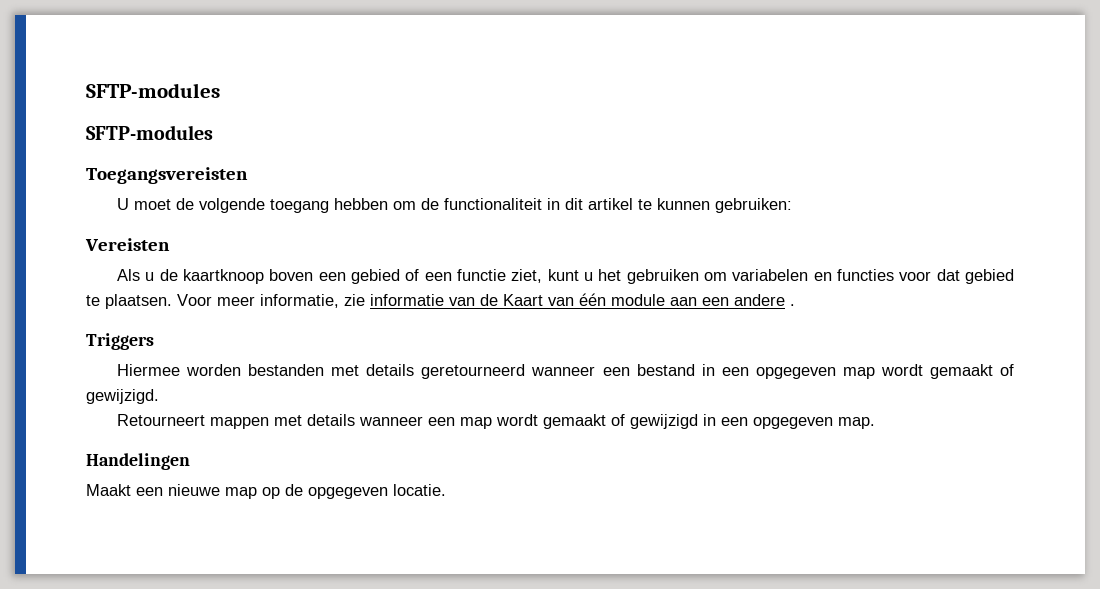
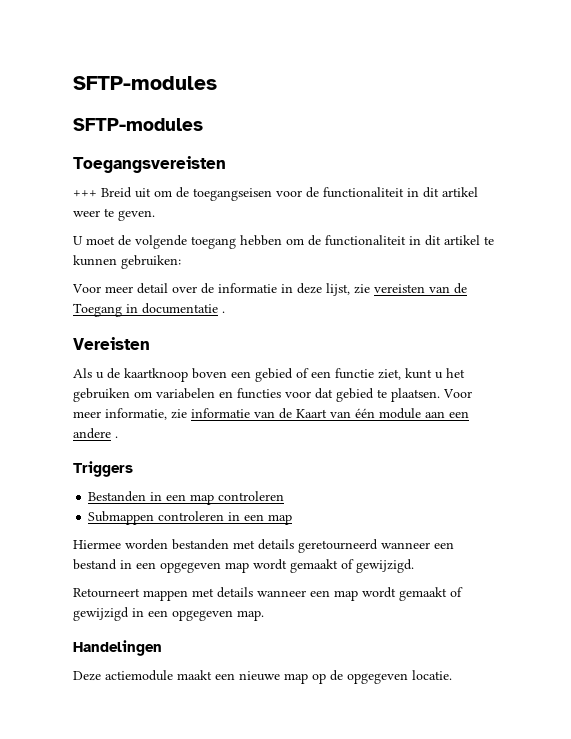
(248, 175) none -> [73,187,478,201] [73,208,155,221] // +++ Breid uit om de toegangseisen voor de functionaliteit in dit artikel weer te geven.
(793, 205) none -> [72,283,467,296] [73,303,225,317] // Voor meer detail over de informatie in deze lijst, zie vereisten van de Toegang in documentatie .
(154, 341) none -> [88,491,285,505] [88,511,293,525] // Bestanden in een map controleren // Submappen controleren in een map
[86,484,131,496] Maakt -> [73,670,212,681] Deze actiemodule maakt

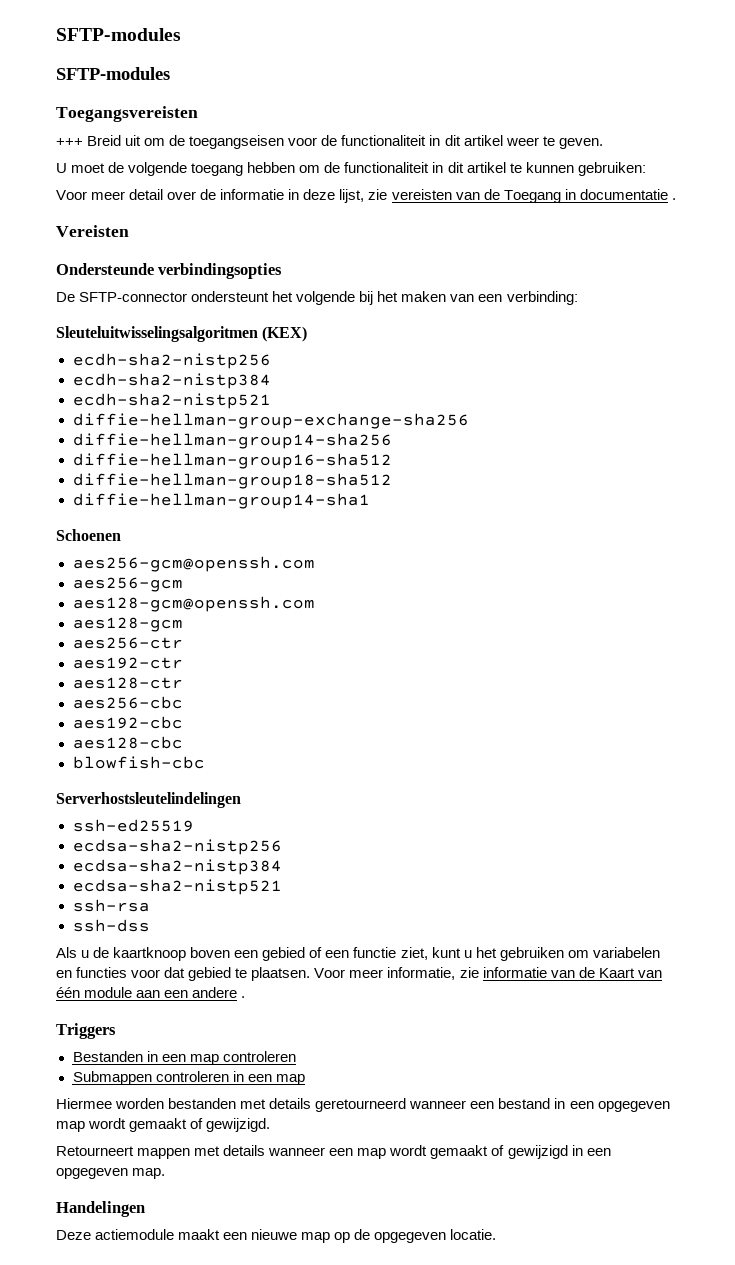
(150, 343) none -> [56,263,283,279] [56,291,578,305] [56,326,308,342] [72,353,271,369] [72,373,271,389] [72,393,271,409] [72,413,469,429] [72,433,392,449] [72,453,392,469] [72,473,392,489] [72,493,370,509] [56,529,121,541] [72,556,315,572] [72,577,183,592] [72,596,315,612] [72,617,183,632] [72,637,183,649] [72,657,183,669] [72,677,183,689] [72,696,183,709] [72,716,183,729] [72,736,183,749] [72,756,205,769] [56,792,241,808] [72,819,194,832] [72,839,282,855] [72,859,282,875] [72,879,282,895] [72,899,150,912] [72,919,150,932] // Ondersteunde verbindingsopties // De SFTP-connector ondersteunt het volgende bij het maken van een verbinding: // Sleuteluitwisselingsalgoritmen (KEX) // ecdh-sha2-nistp256 // ecdh-sha2-nistp384 // ecdh-sha2-nistp521 // diffie-hellman-group-exchange-sha256 // diffie-hellman-group14-sha256 // diffie-hellman-group16-sha512 // diffie-hellman-group18-sha512 // diffie-hellman-group14-sha1 // Schoenen // aes256-gcm@openssh.com // aes256-gcm // aes128-gcm@openssh.com // aes128-gcm // aes256-ctr // aes192-ctr // aes128-ctr // aes256-cbc // aes192-cbc // aes128-cbc // blowfish-cbc // Serverhostsleutelindelingen // ssh-ed25519 // ecdsa-sha2-nistp256 // ecdsa-sha2-nistp384 // ecdsa-sha2-nistp521 // ssh-rsa // ssh-dss

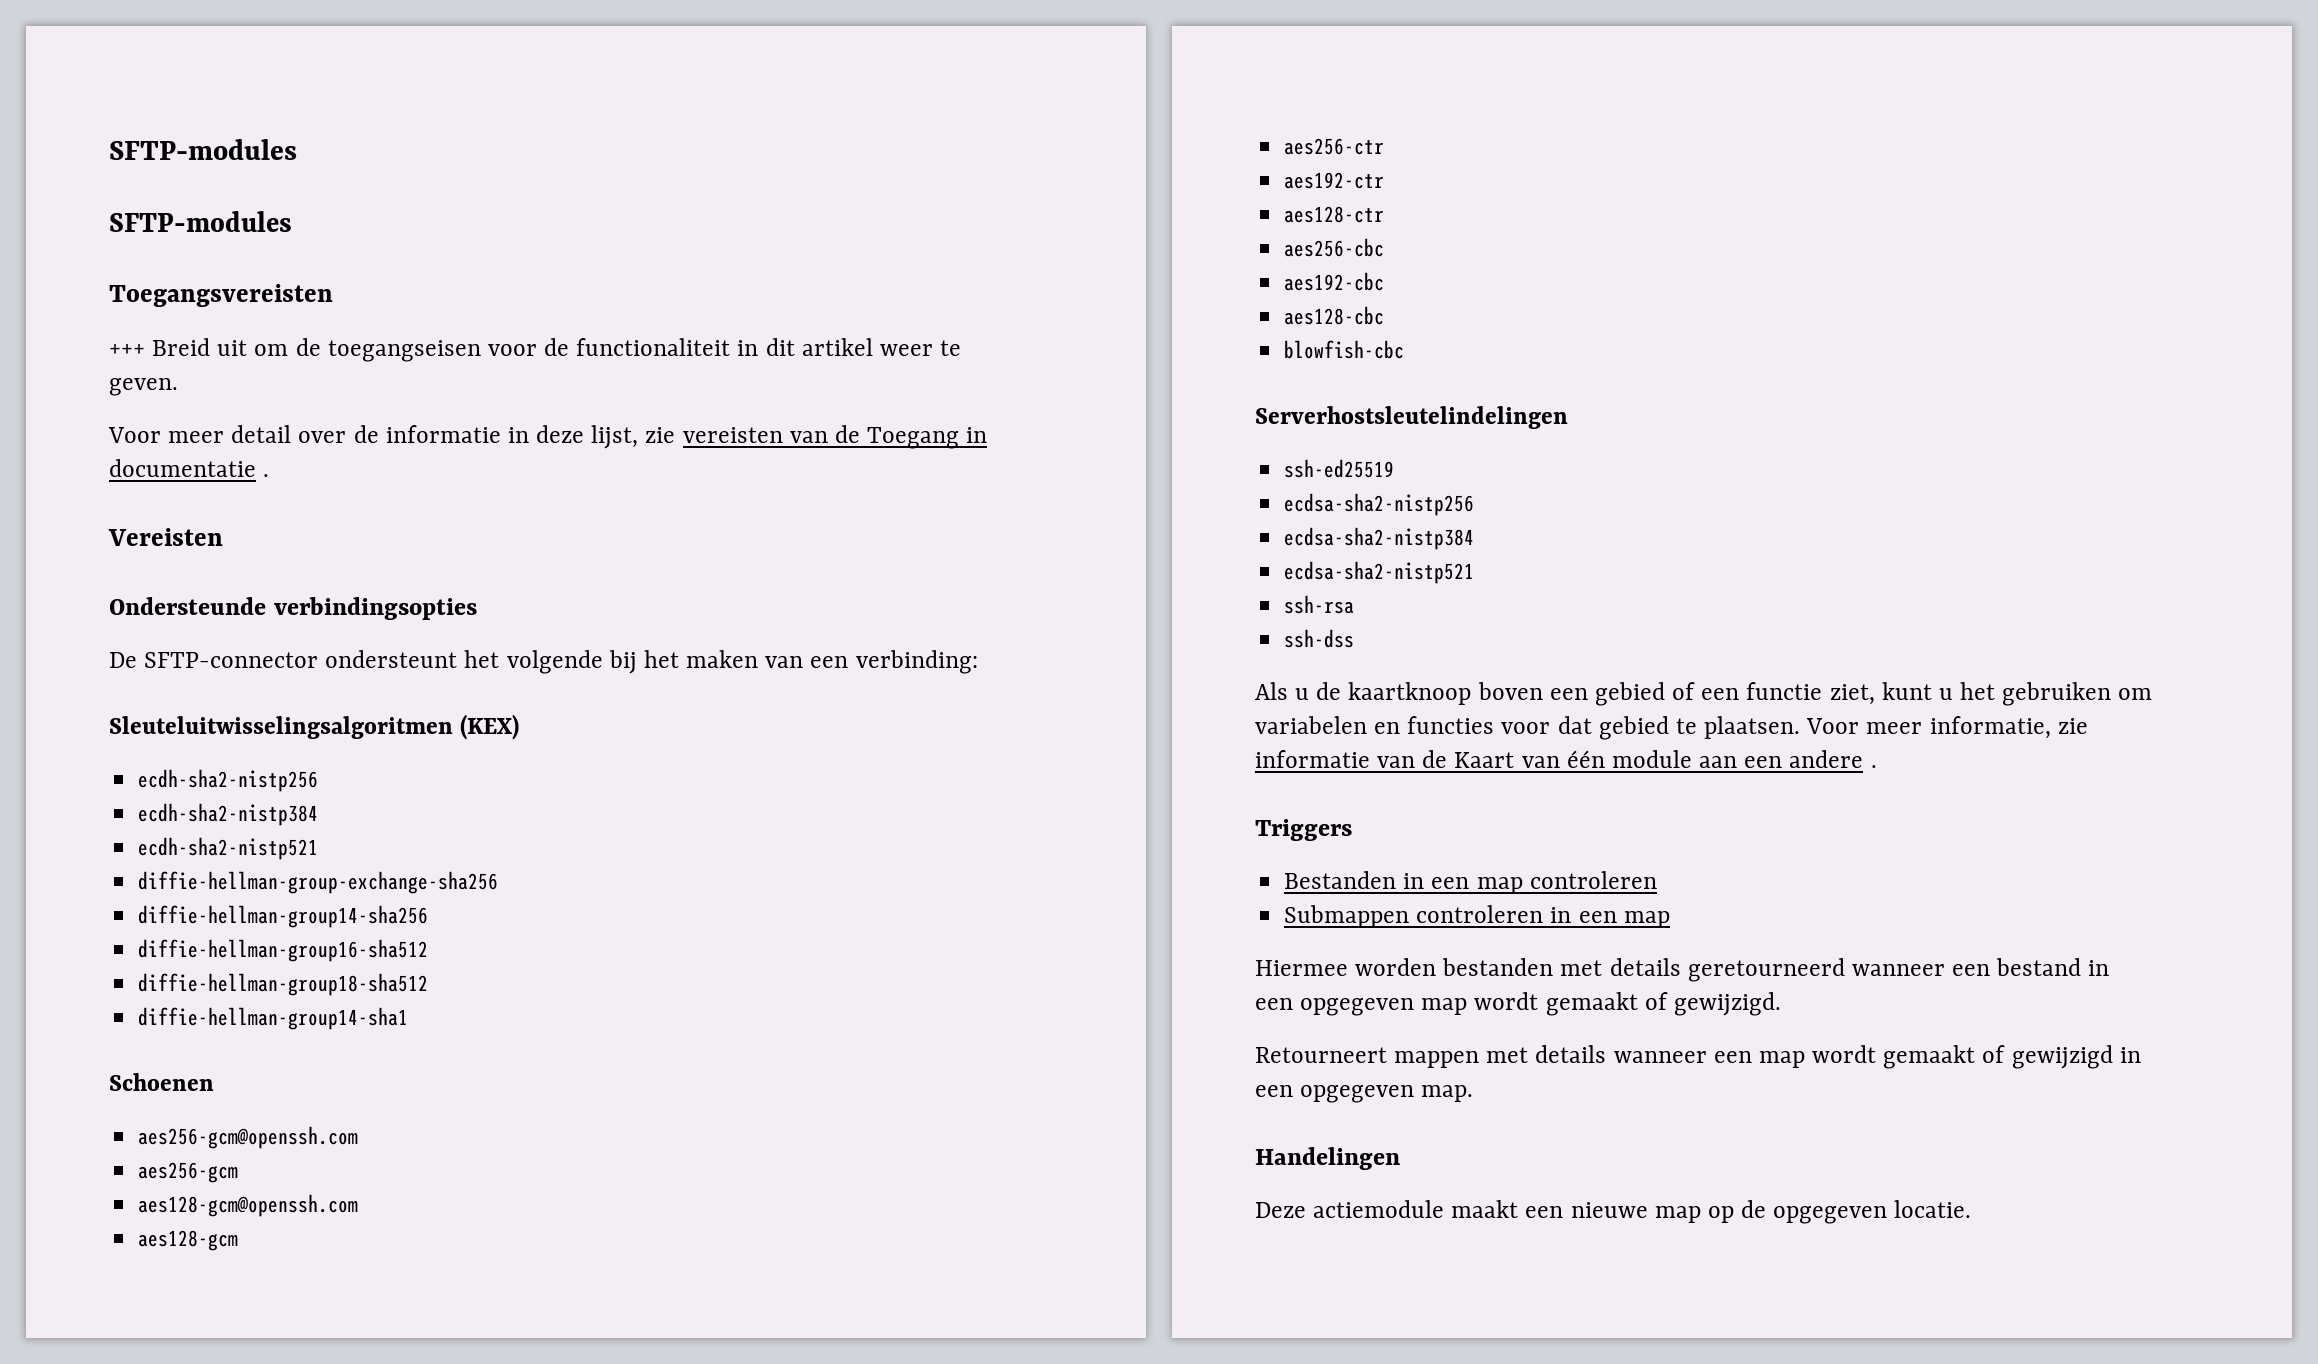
[56,162,646,176] // U moet de volgende toegang hebben om de functionaliteit in dit artikel te kunnen gebruiken: -> (178, 387) none

